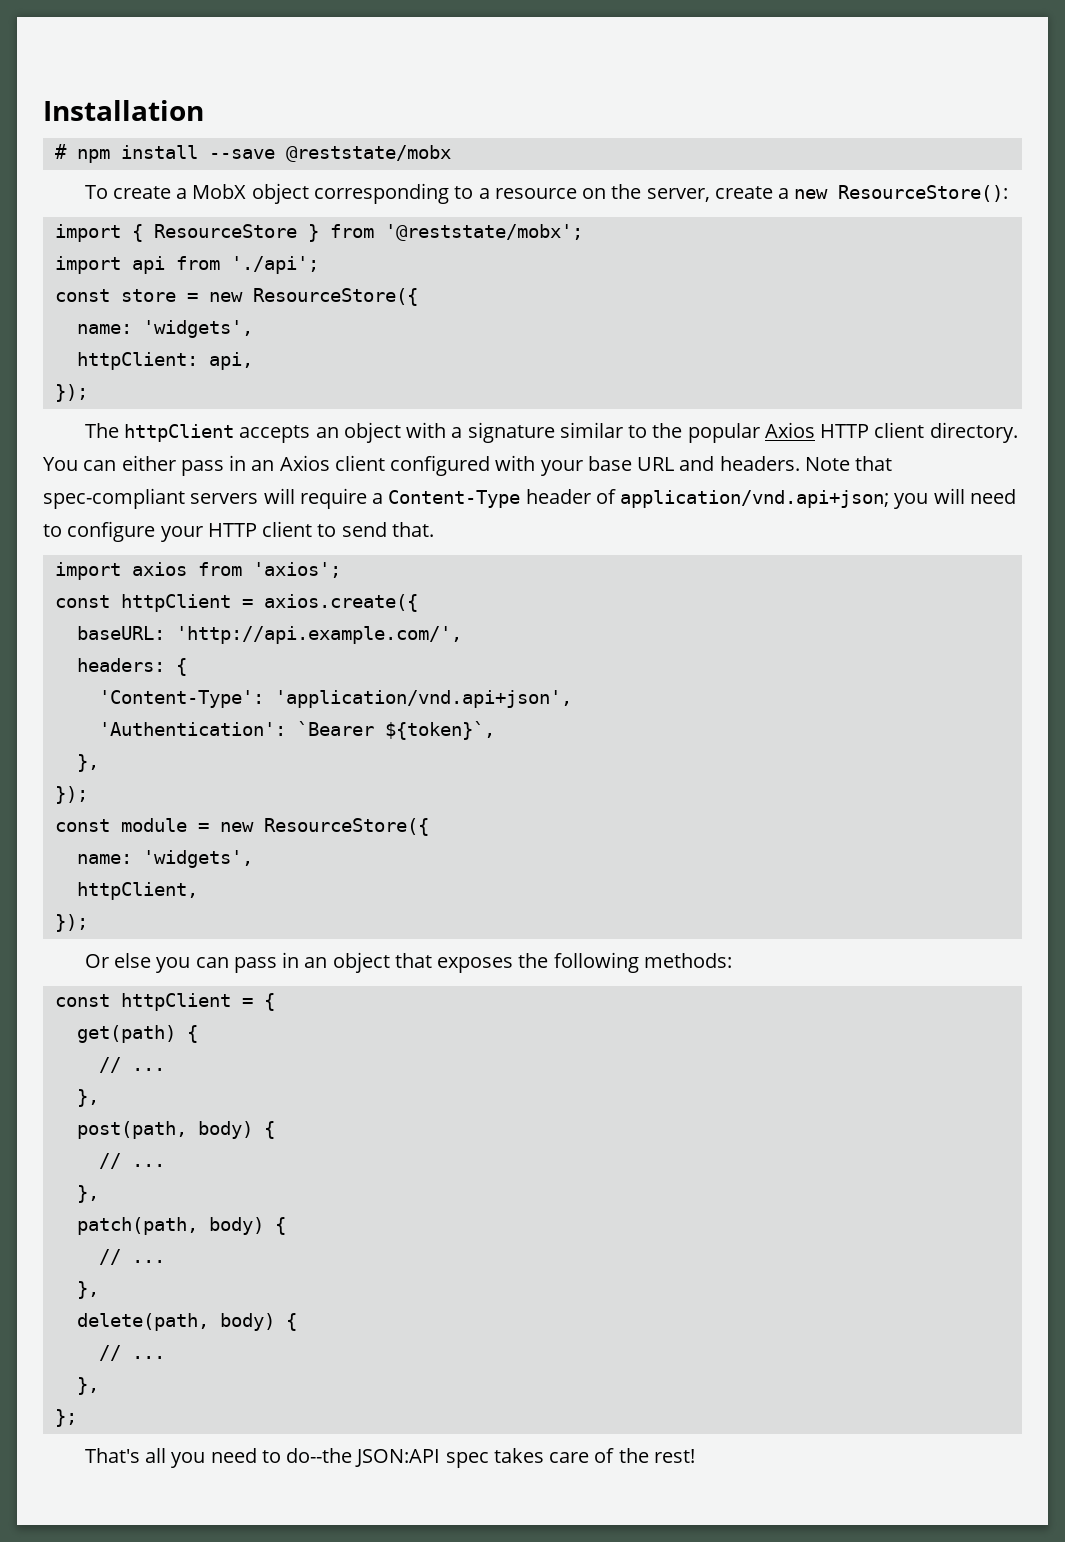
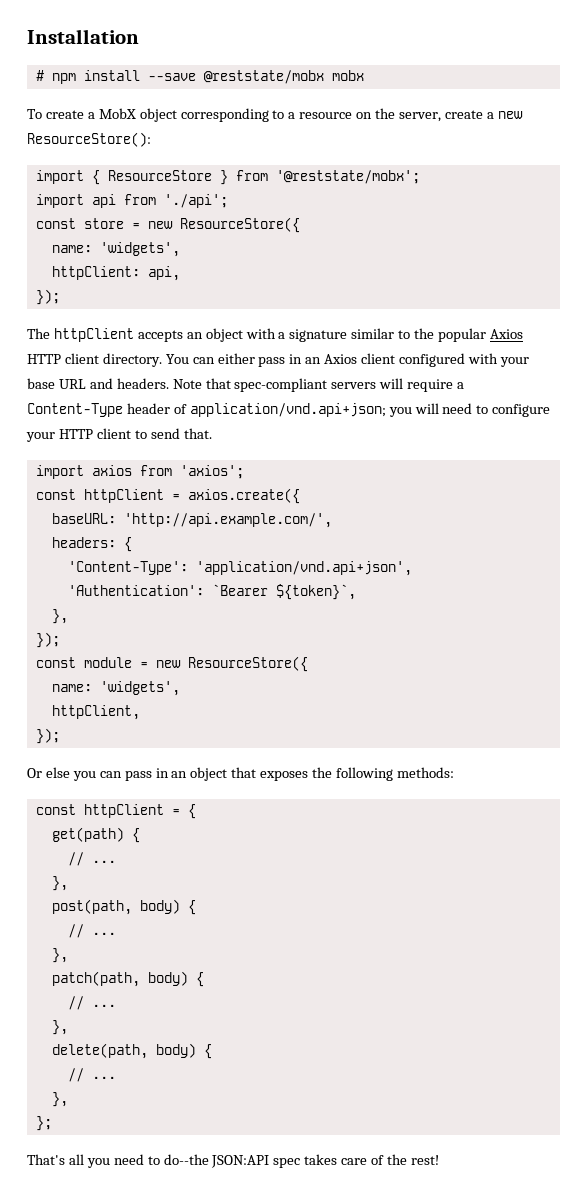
(451, 153) none -> [331,70,364,81] mobx

